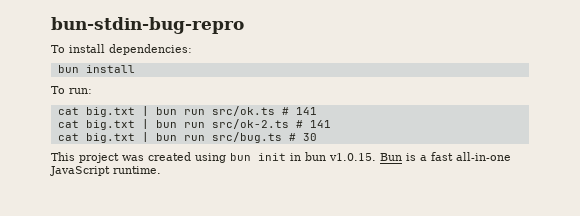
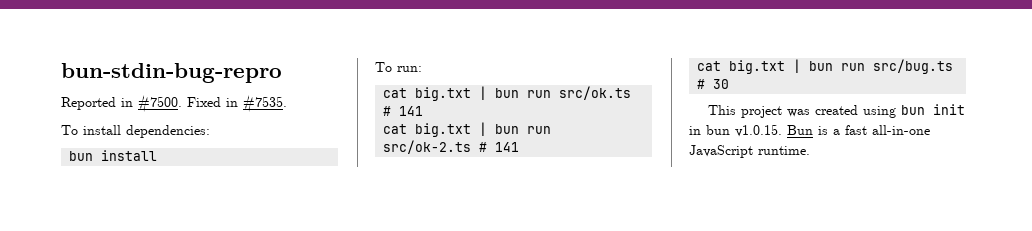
(244, 25) none -> [61,95,287,113] // Reported in #7500. Fixed in #7535.

